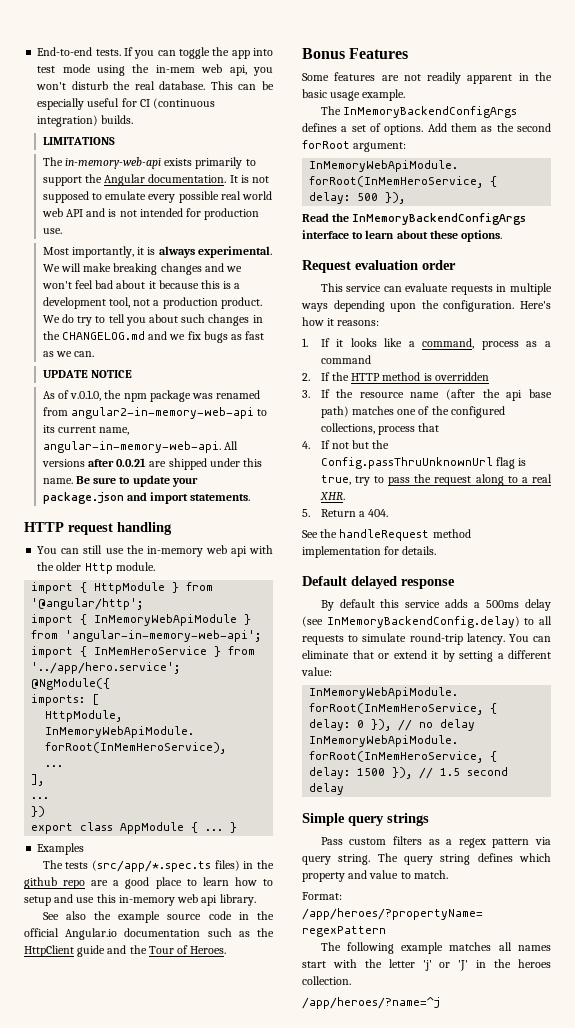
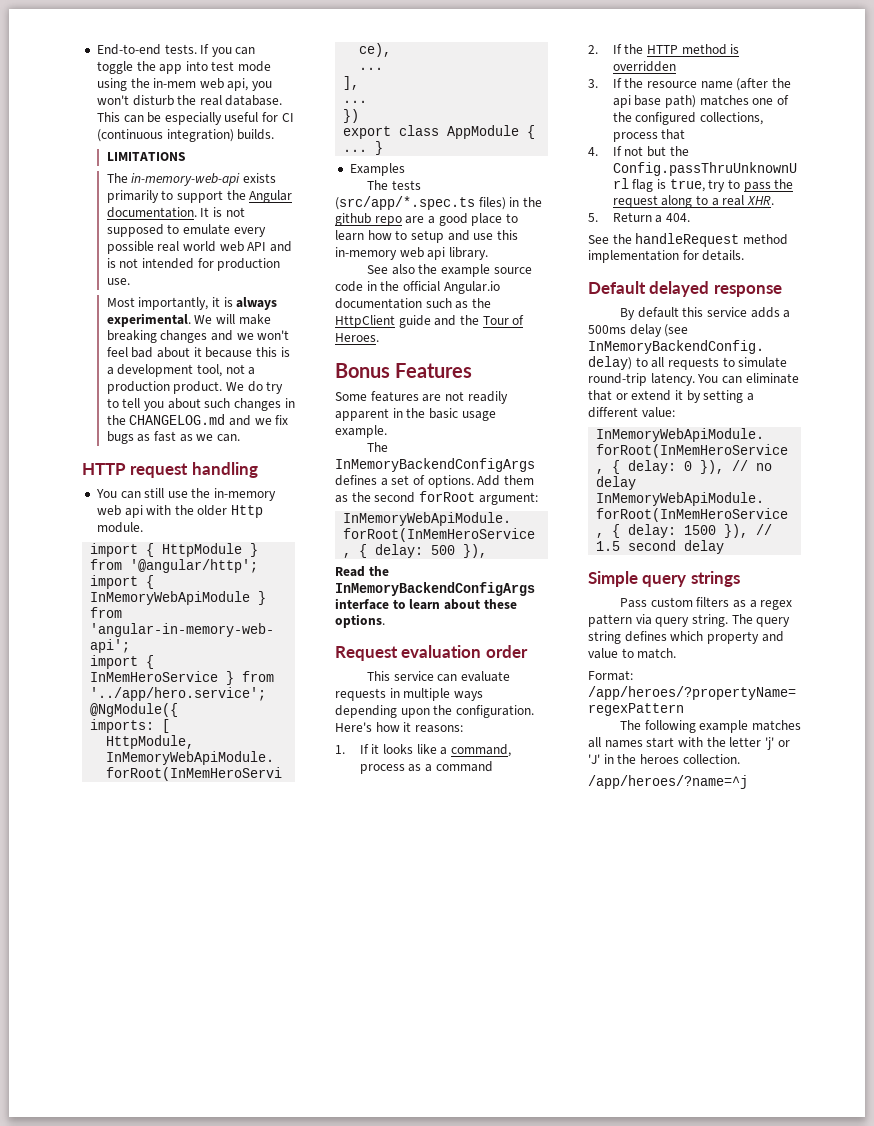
[42,370,132,378] [42,390,261,402] [42,407,268,419] [42,425,130,435] [42,441,238,453] [41,458,262,470] [42,475,198,487] [42,492,251,504] // UPDATE NOTICE // As of v.0.1.0, the npm package was renamed from angular2-in-memory-web-api to its current name, angular-in-memory-web-api. All versions after 0.0.21 are shipped under this name. Be sure to update your package.json and import statements. -> (240, 438) none

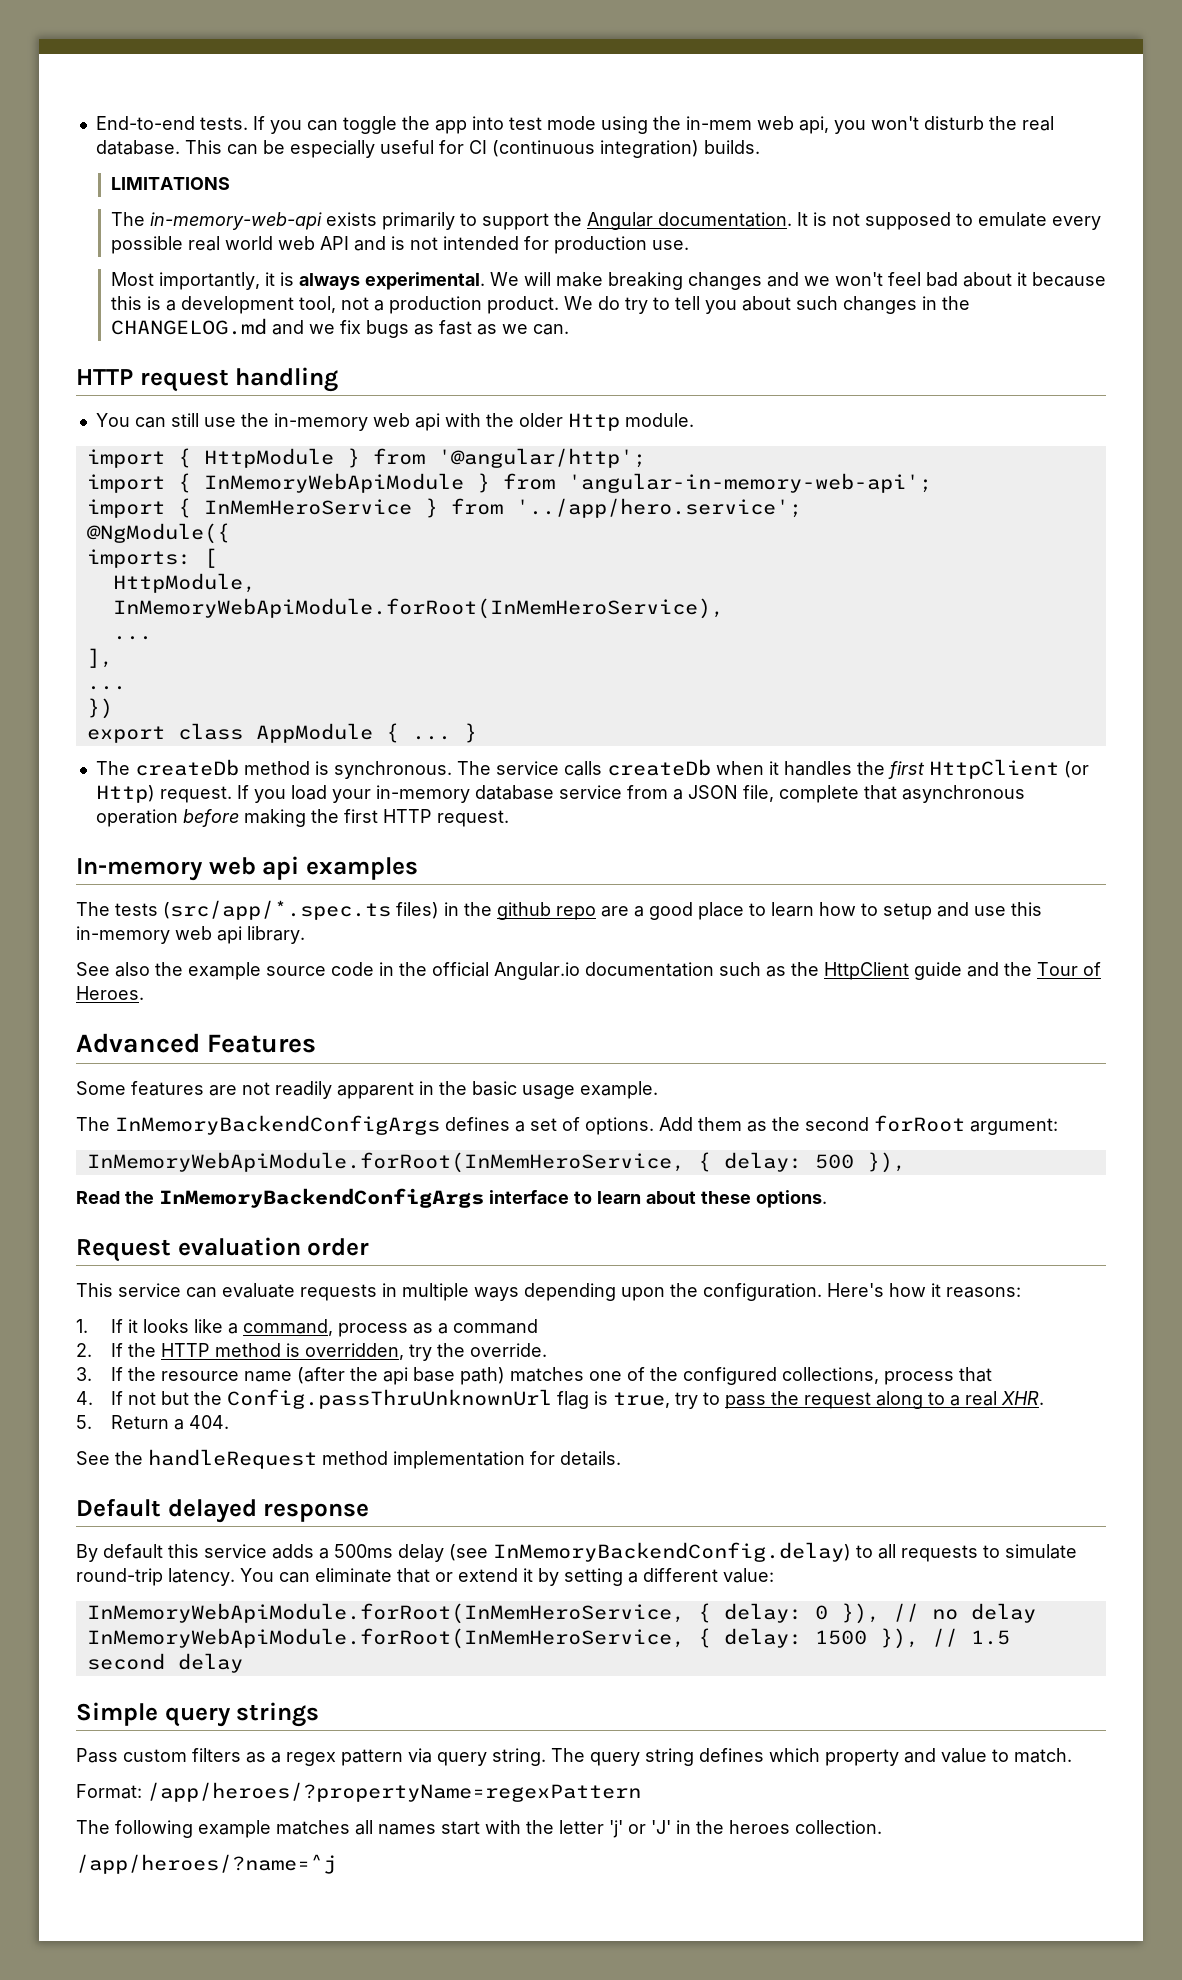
[349,163,405,176] Examples -> [95,759,1089,779] [95,785,1025,803] [95,809,509,827] [76,856,418,881] The createDb method is synchronous. The service calls createDb when it handles the first HttpClient (or Http) request. If you load your in-memory database service from a JSON file, complete that asynchronous operation before making the first HTTP request. // In-memory web api examples
[335,363,390,378] Bonus -> [76,1033,200,1053] Advanced
[612,61,676,72] overridden -> [304,1343,547,1361] overridden, try the override.

